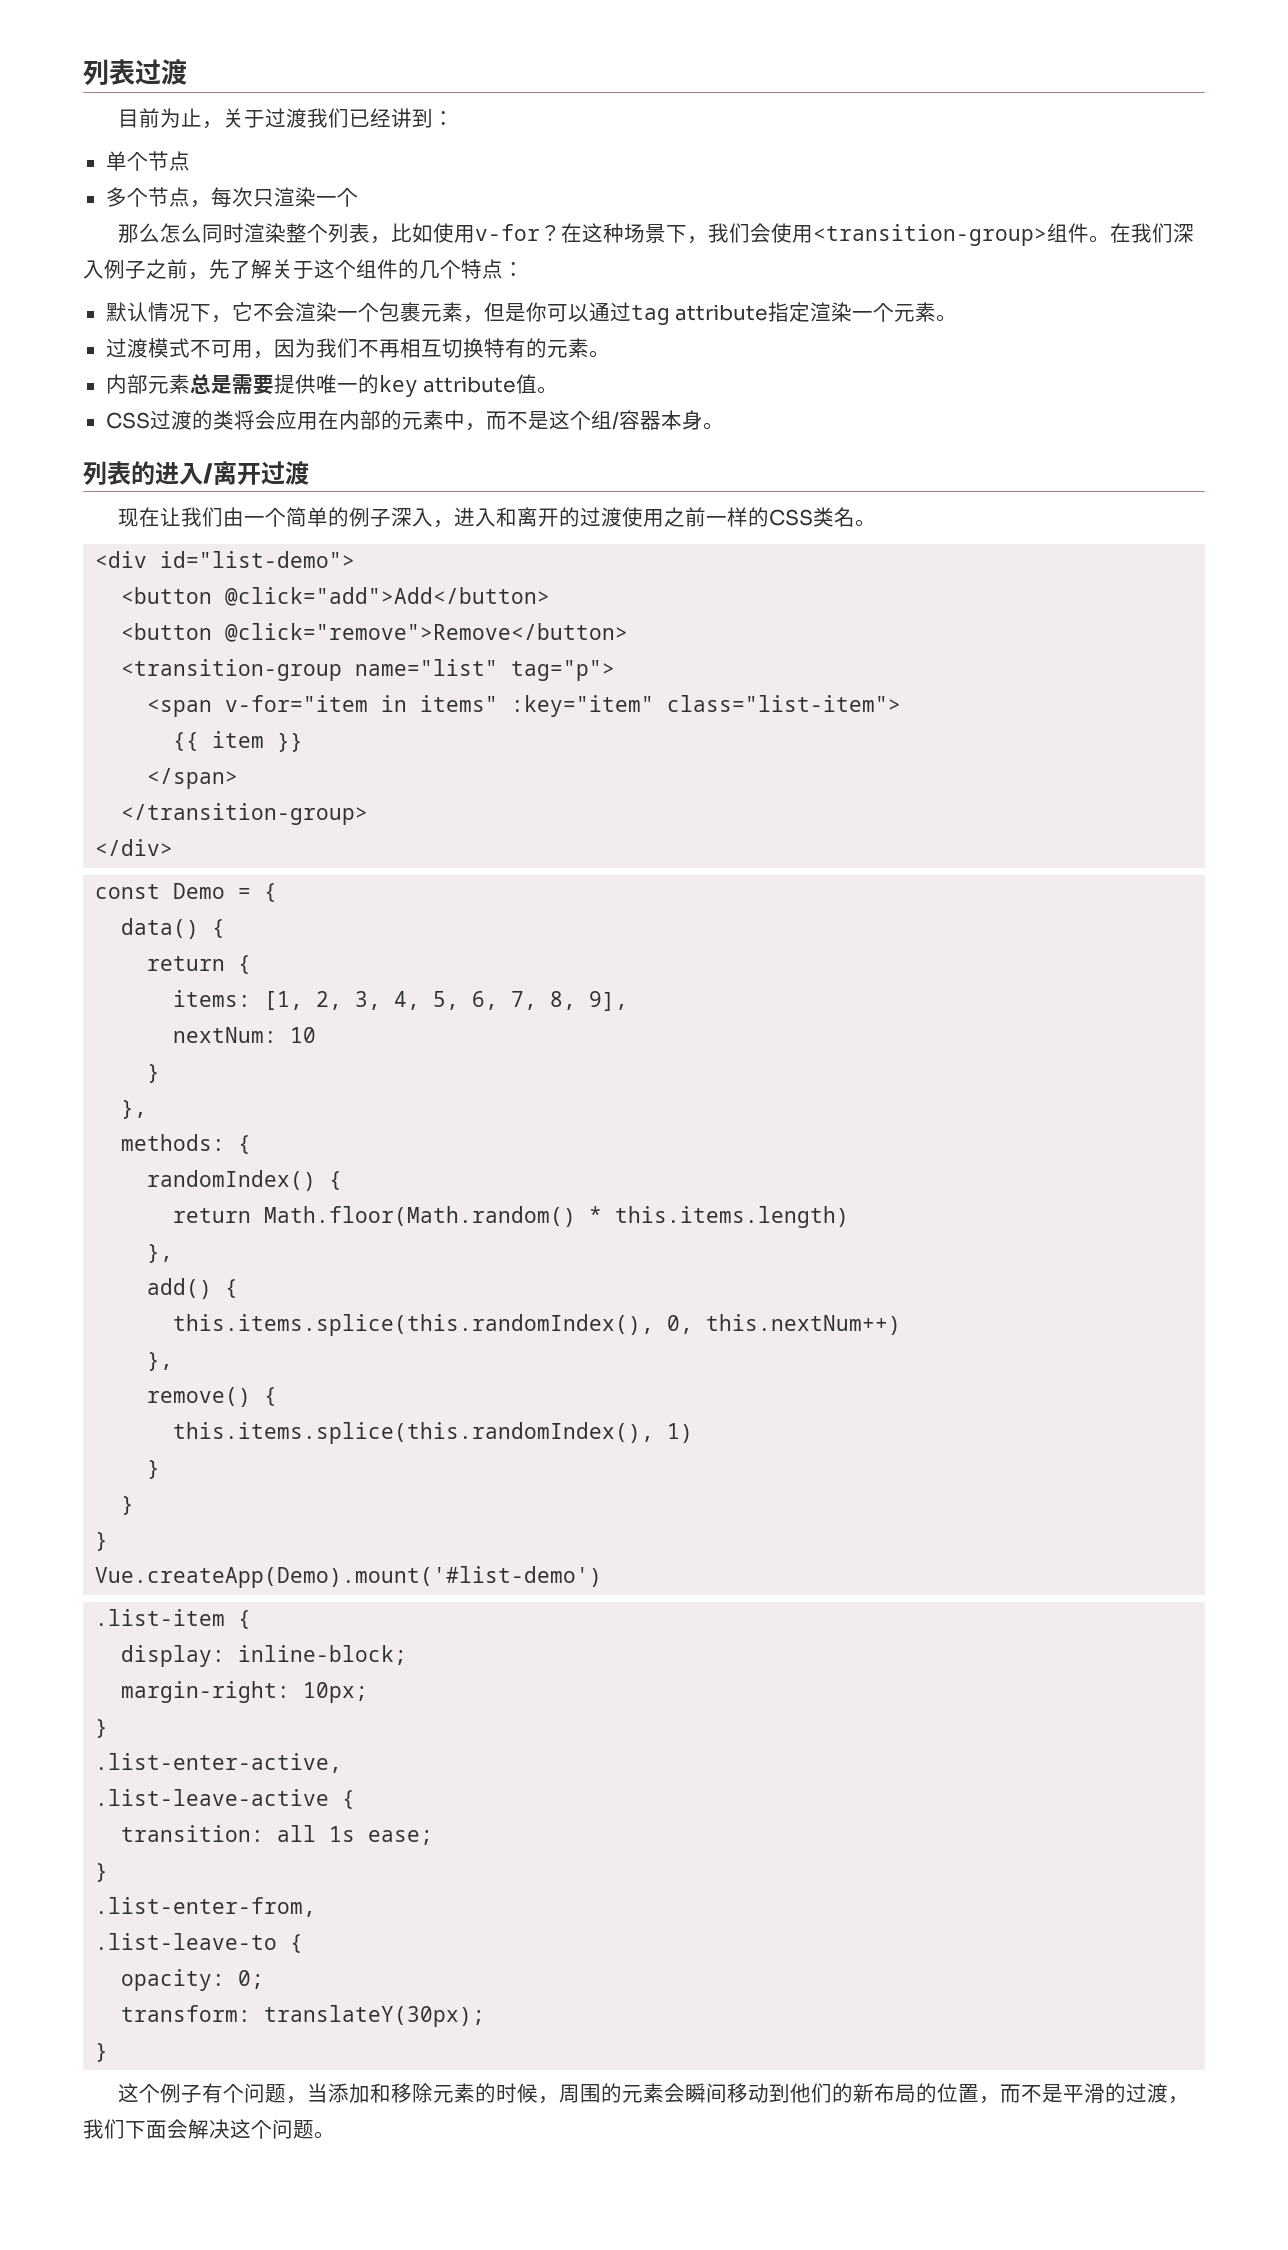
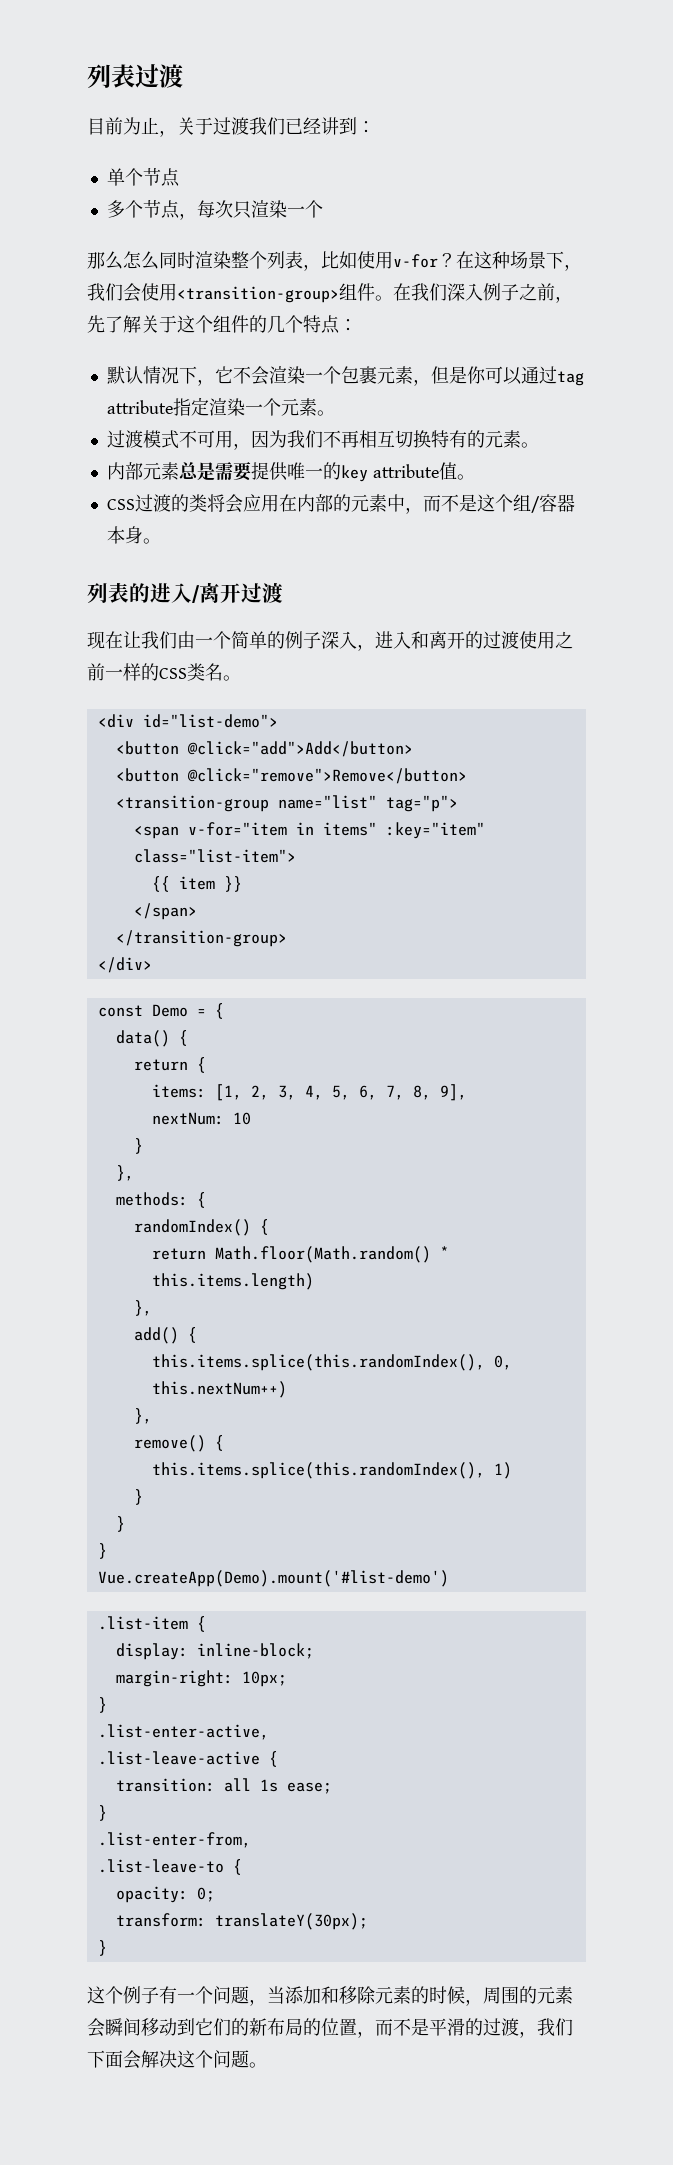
(223, 2093) none -> [177,1992,195,2002] 一
[789,2083,811,2103] 他 -> [195,2018,213,2036] 它

